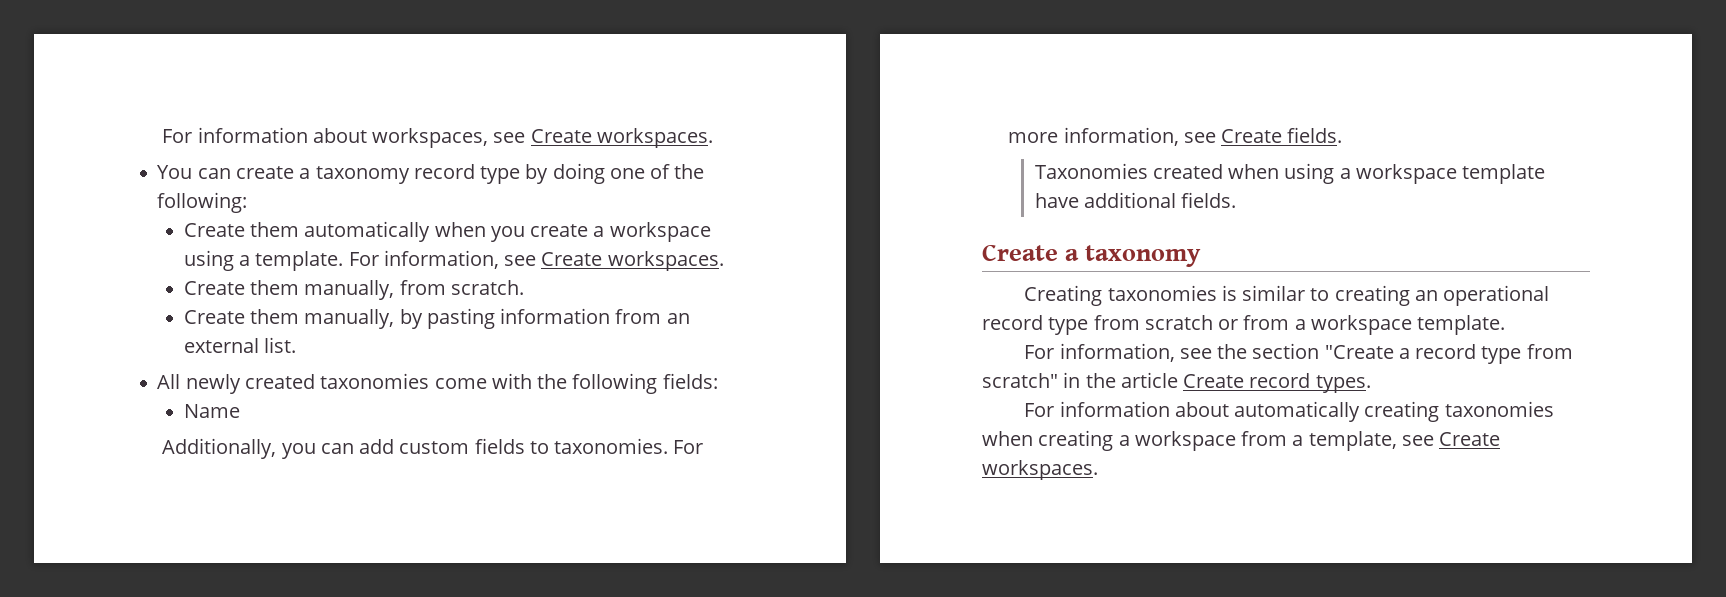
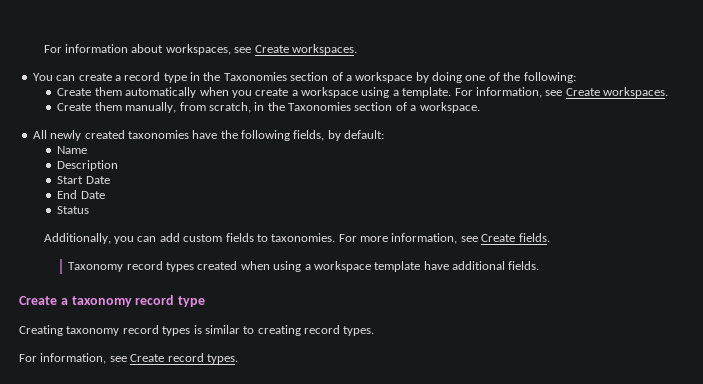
[315,164,521,184] taxonomy record type -> [124,72,413,83] record type in the Taxonomies section of a workspace
[450,280,524,295] [183,308,690,329] [183,337,297,353] [157,373,718,394] [183,404,240,418] scratch. // Create them manually, by pasting information from an external list. // All newly created taxonomies come with the following fields: // Name -> [208,102,480,113] [32,130,385,141] [57,146,88,154] [57,160,119,171] [57,176,110,184] [57,190,105,199] [57,206,90,214] scratch, in the Taxonomies section of a workspace. // All newly created taxonomies have the following fields, by default: // Name // Description // Start Date // End Date // Status
[1034,163,1148,179] Taxonomies -> [68,261,195,272] Taxonomy record types
(1202, 256) none -> [135,295,206,307] record type
[1107,285,1217,301] taxonomies -> [66,325,191,336] taxonomy record types
[1414,285,1550,306] [982,315,1506,335] [1024,343,1573,364] [982,372,1371,393] [1024,401,1554,422] [982,430,1501,451] [982,460,1098,480] an operational record type from scratch or from a workspace template. // For information, see the section "Create a record type from scratch" in the article Create record types. // For information about automatically creating taxonomies when creating a workspace from a template, see Create workspaces. -> [304,325,375,336] [19,353,238,364] record types. // For information, see Create record types.

